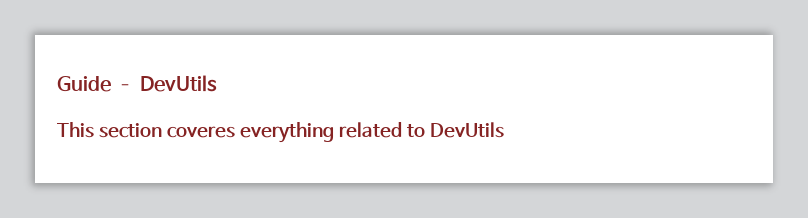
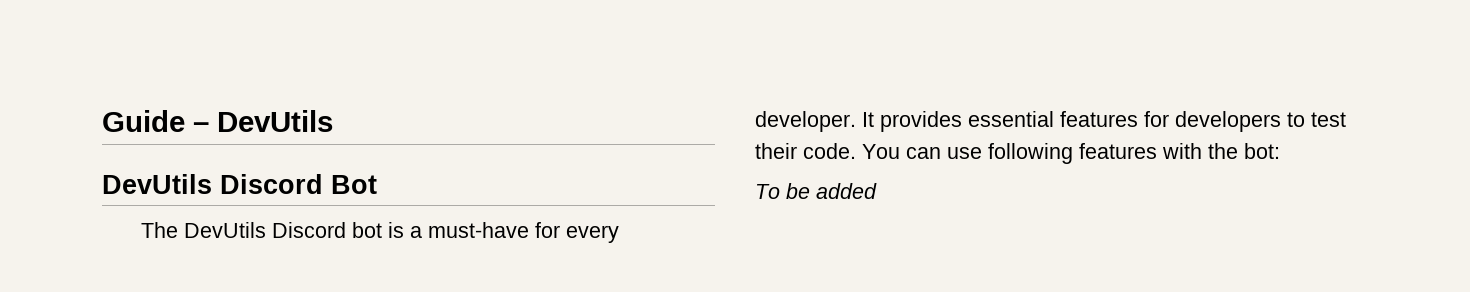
[57,122,504,143] This section coveres everything related to DevUtils -> [102,174,377,194] [141,222,620,243] [755,111,1346,132] [755,143,1280,164] [755,183,877,199] DevUtils Discord Bot // The DevUtils Discord bot is a must-have for every developer. It provides essential features for developers to test their code. You can use following features with the bot: // To be added

